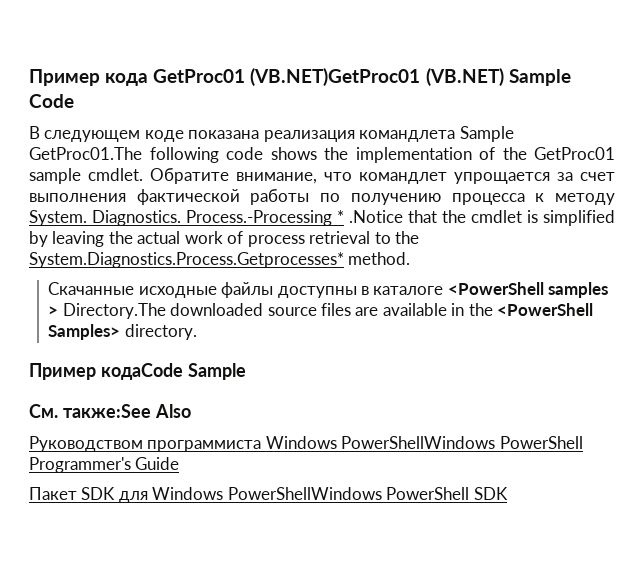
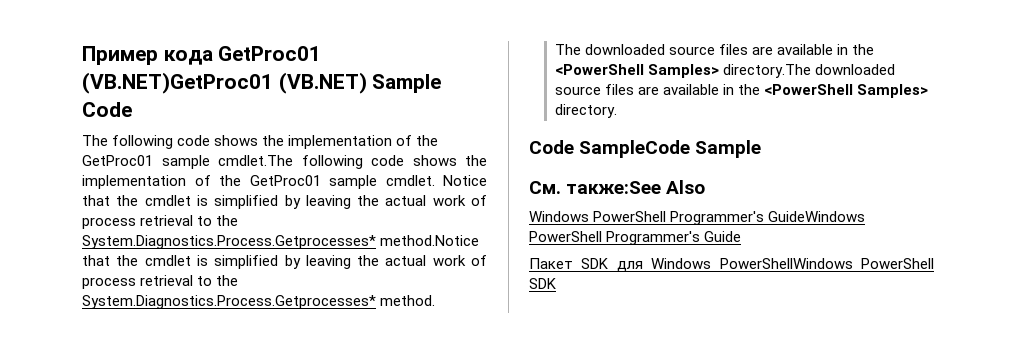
[29,126,514,142] [29,147,142,160] В следующем коде показана реализация командлета Sample GetProc01.The -> [82,135,439,149] [82,155,293,169] The following code shows the implementation of the GetProc01 sample cmdlet.The
[150,168,615,184] [29,189,615,205] [29,210,403,226] Обратите внимание, что командлет упрощается за счет выполнения фактической работы по получению процесса к методу System. Diagnostics. Process.-Processing * .Notice -> [443,175,487,186] [82,195,488,209] [82,215,239,229] [82,235,480,249] Notice that the cmdlet is simplified by leaving the actual work of process retrieval to the System.Diagnostics.Process.Getprocesses* method.Notice
[48,282,609,298] [48,303,166,319] Скачанные исходные файлы доступны в каталоге <PowerShell samples > Directory.The -> [554,44,875,55] [554,64,811,78] The downloaded source files are available in the <PowerShell Samples> directory.The
[29,363,183,380] Пример кодаCode -> [529,140,691,158] Code SampleCode
[29,436,496,452] Руководством программиста Windows PowerShellWindows -> [529,211,866,225] Windows PowerShell Programmer's GuideWindows

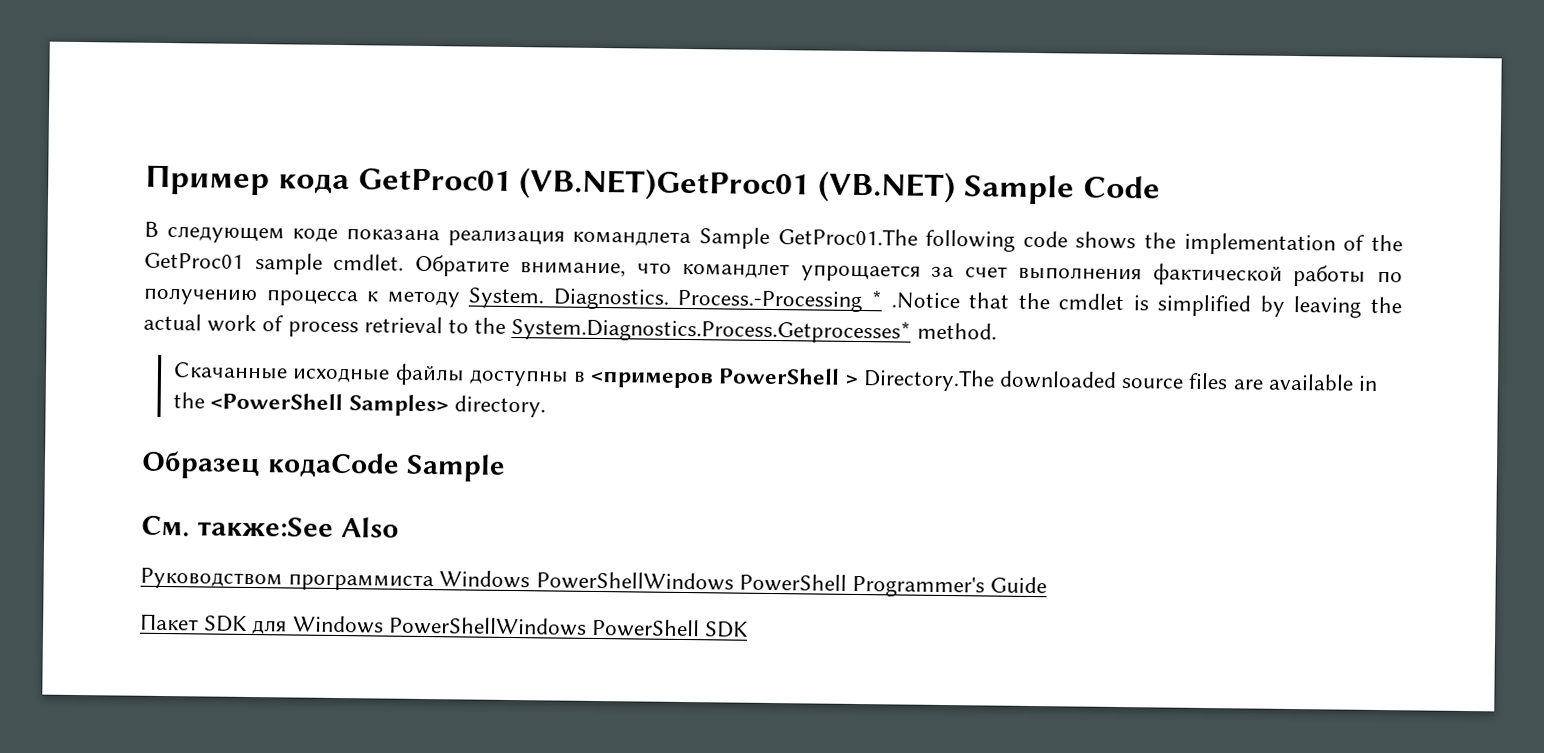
[82,135,439,149] [82,155,293,169] The following code shows the implementation of the GetProc01 sample cmdlet.The -> [144,221,918,249] В следующем коде показана реализация командлета Sample GetProc01.The
[443,175,487,186] [82,195,488,209] [82,215,239,229] [82,235,480,249] Notice that the cmdlet is simplified by leaving the actual work of process retrieval to the System.Diagnostics.Process.Getprocesses* method.Notice -> [414,254,1403,287] [143,287,960,313] Обратите внимание, что командлет упрощается за счет выполнения фактической работы по получению процесса к методу System. Diagnostics. Process.-Processing * .Notice
[554,44,875,55] [554,64,811,78] The downloaded source files are available in the <PowerShell Samples> directory.The -> [173,362,995,392] Скачанные исходные файлы доступны в <примеров PowerShell > Directory.The
[529,140,691,158] Code SampleCode -> [141,450,400,480] Образец кодаCode
[529,211,866,225] Windows PowerShell Programmer's GuideWindows -> [140,567,734,592] Руководством программиста Windows PowerShellWindows

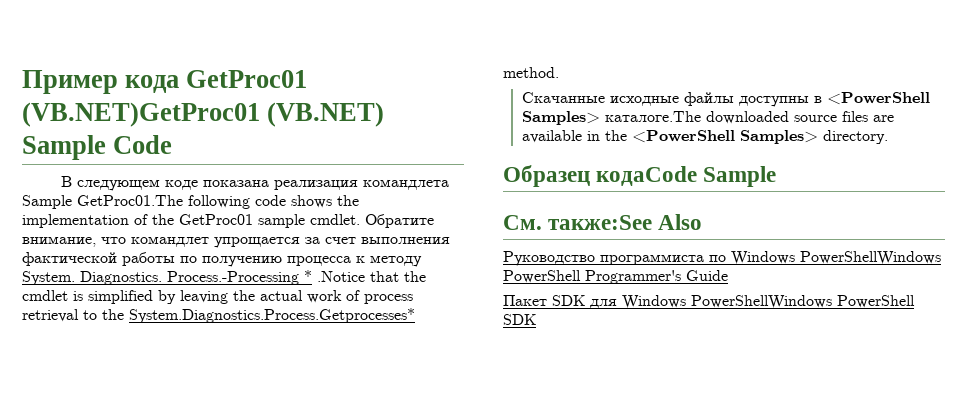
[590,367,995,392] <примеров PowerShell > Directory.The -> [826,92,930,105] [521,111,701,125] <PowerShell Samples> каталоге.The
[140,567,435,592] Руководством программиста -> [503,251,726,266] Руководство программиста по

